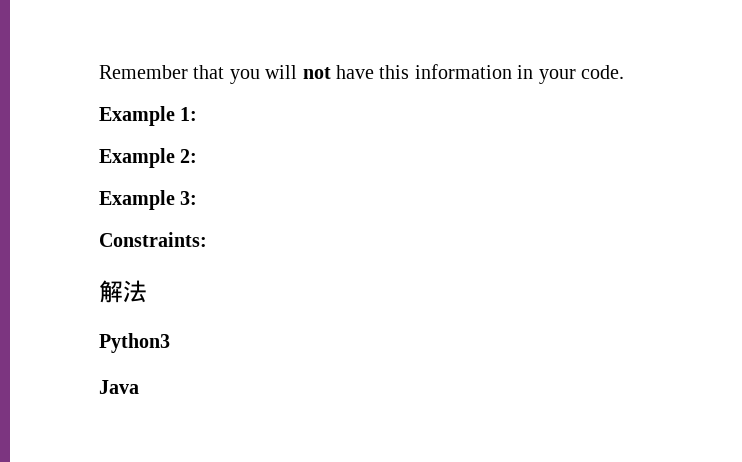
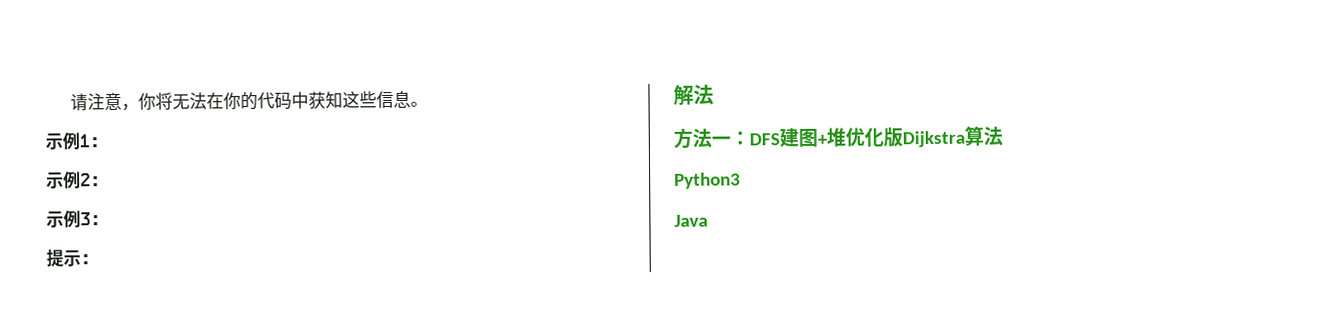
[99,64,624,84] [99,106,175,126] Remember that you will not have this information in your code. // Example -> [70,90,429,112] [45,132,80,150] 请注意，你将无法在你的代码中获知这些信息。 // 示例
[99,148,175,168] Example -> [46,171,81,189] 示例
[99,190,175,210] Example -> [46,210,81,228] 示例
[99,232,207,247] Constraints: -> [46,249,91,267] 提示:
(147, 291) none -> [673,125,1003,149] // 方法一：DFS建图+堆优化版Dijkstra算法

